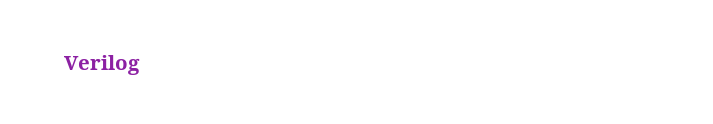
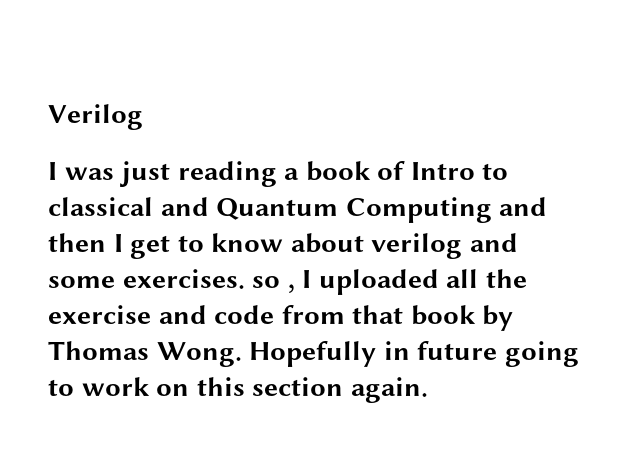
(140, 65) none -> [48,161,509,187] [48,197,548,223] [48,233,518,259] [48,269,527,295] [48,305,514,331] [48,341,579,367] [48,377,428,403] // I was just reading a book of Intro to classical and Quantum Computing and then I get to know about verilog and some exercises. so , I uploaded all the exercise and code from that book by Thomas Wong. Hopefully in future going to work on this section again.

